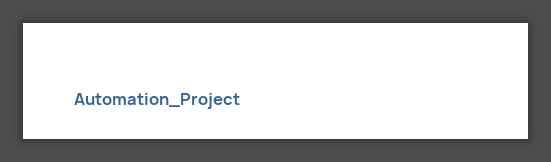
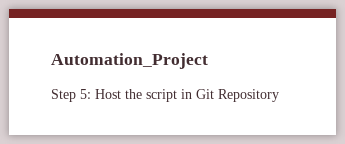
(240, 101) none -> [51,89,279,102] // Step 5: Host the script in Git Repository

